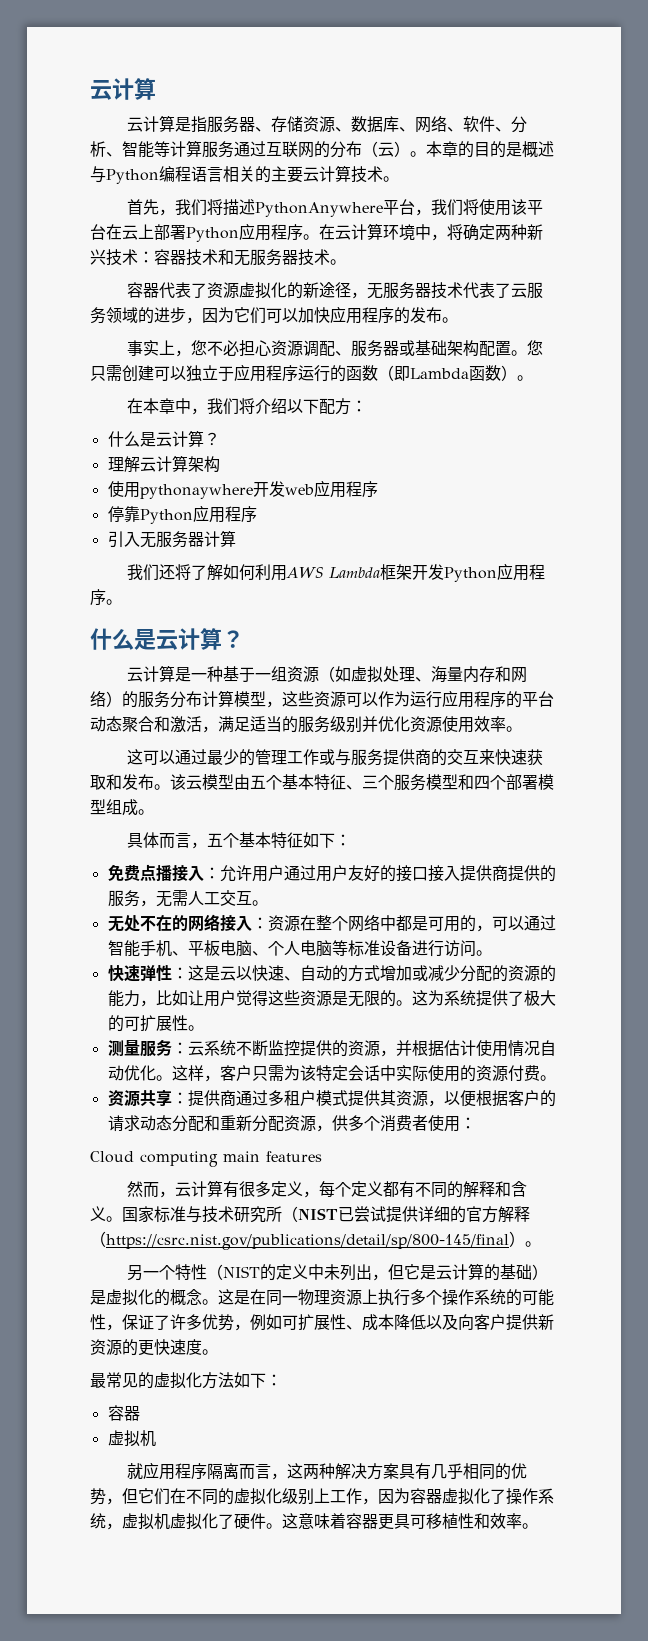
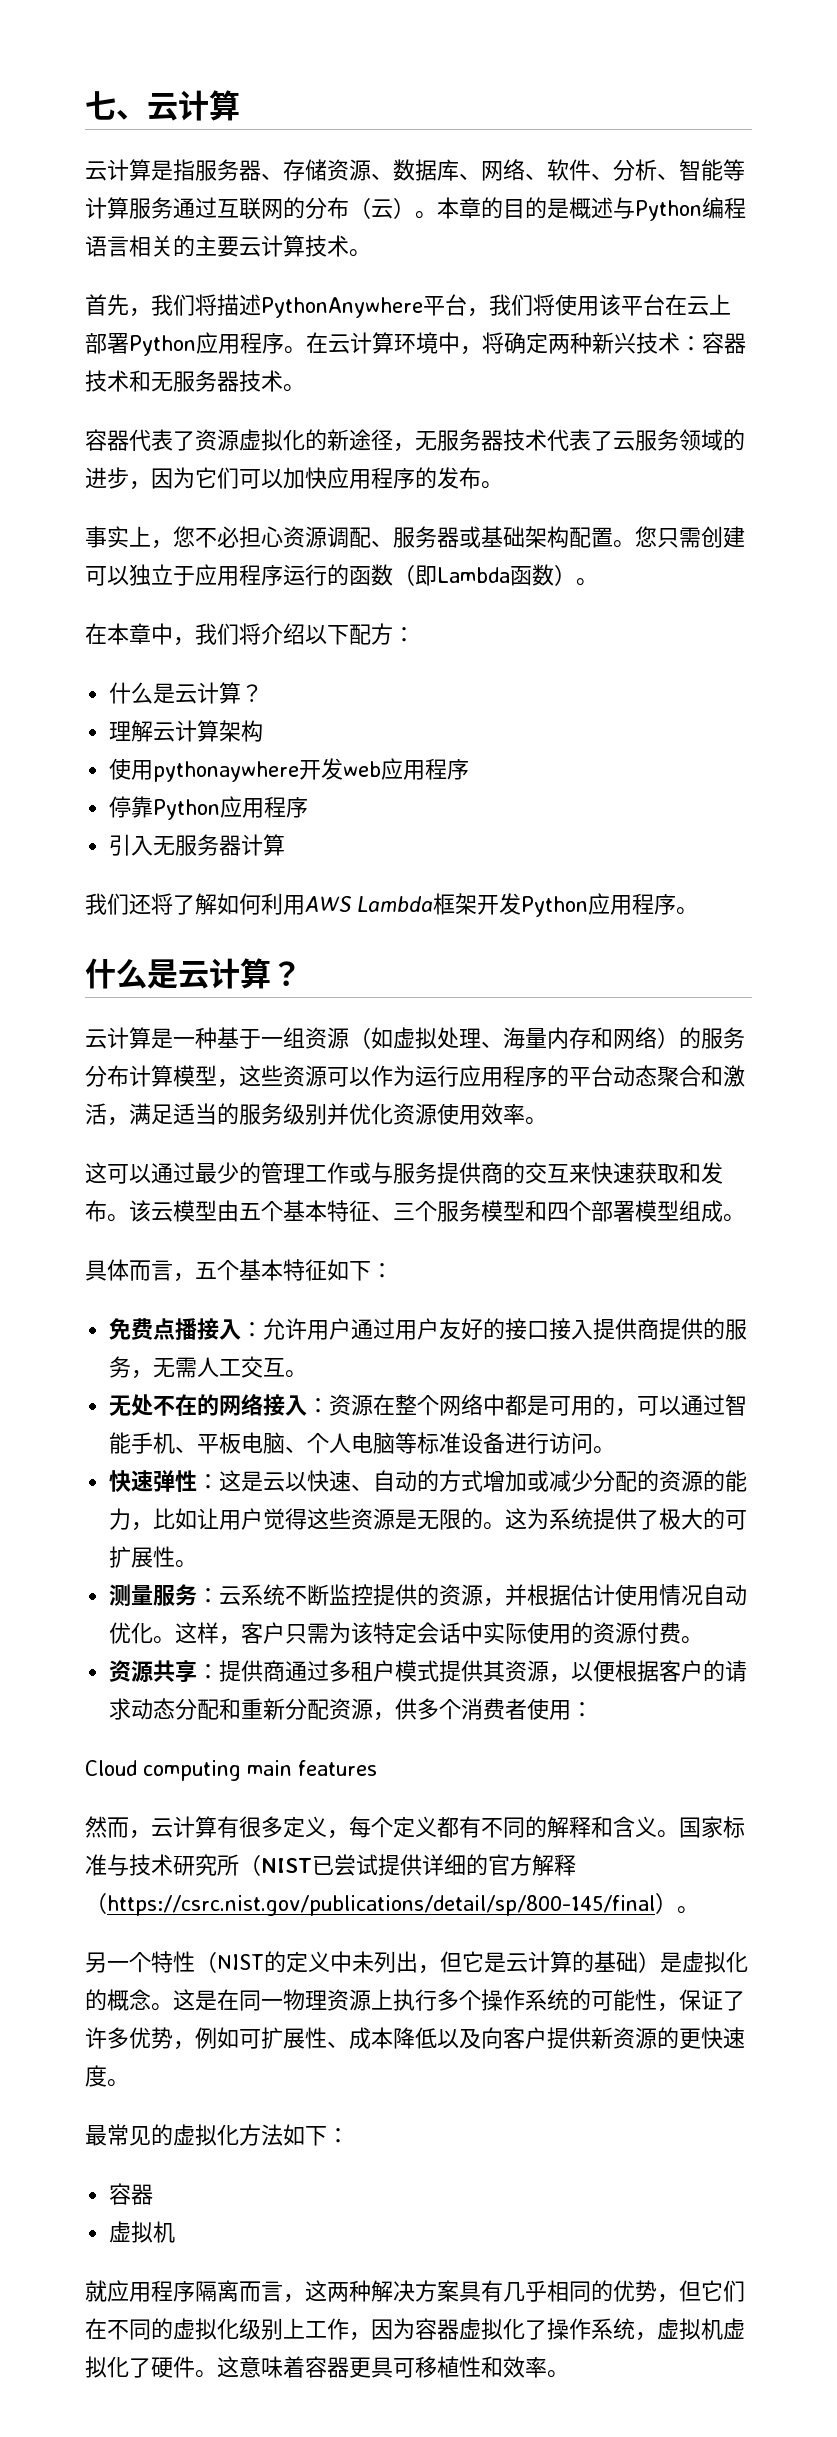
(90, 90) none -> [85,91,147,120] 七、

